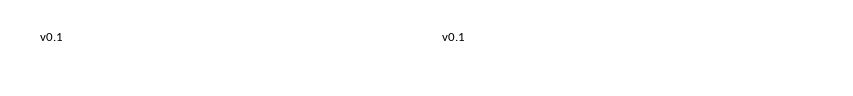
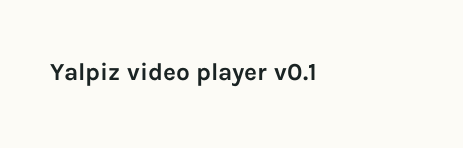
[40,33,63,41] [442,33,465,41] v0.1 // v0.1 -> [50,62,317,87] Yalpiz video player v0.1

